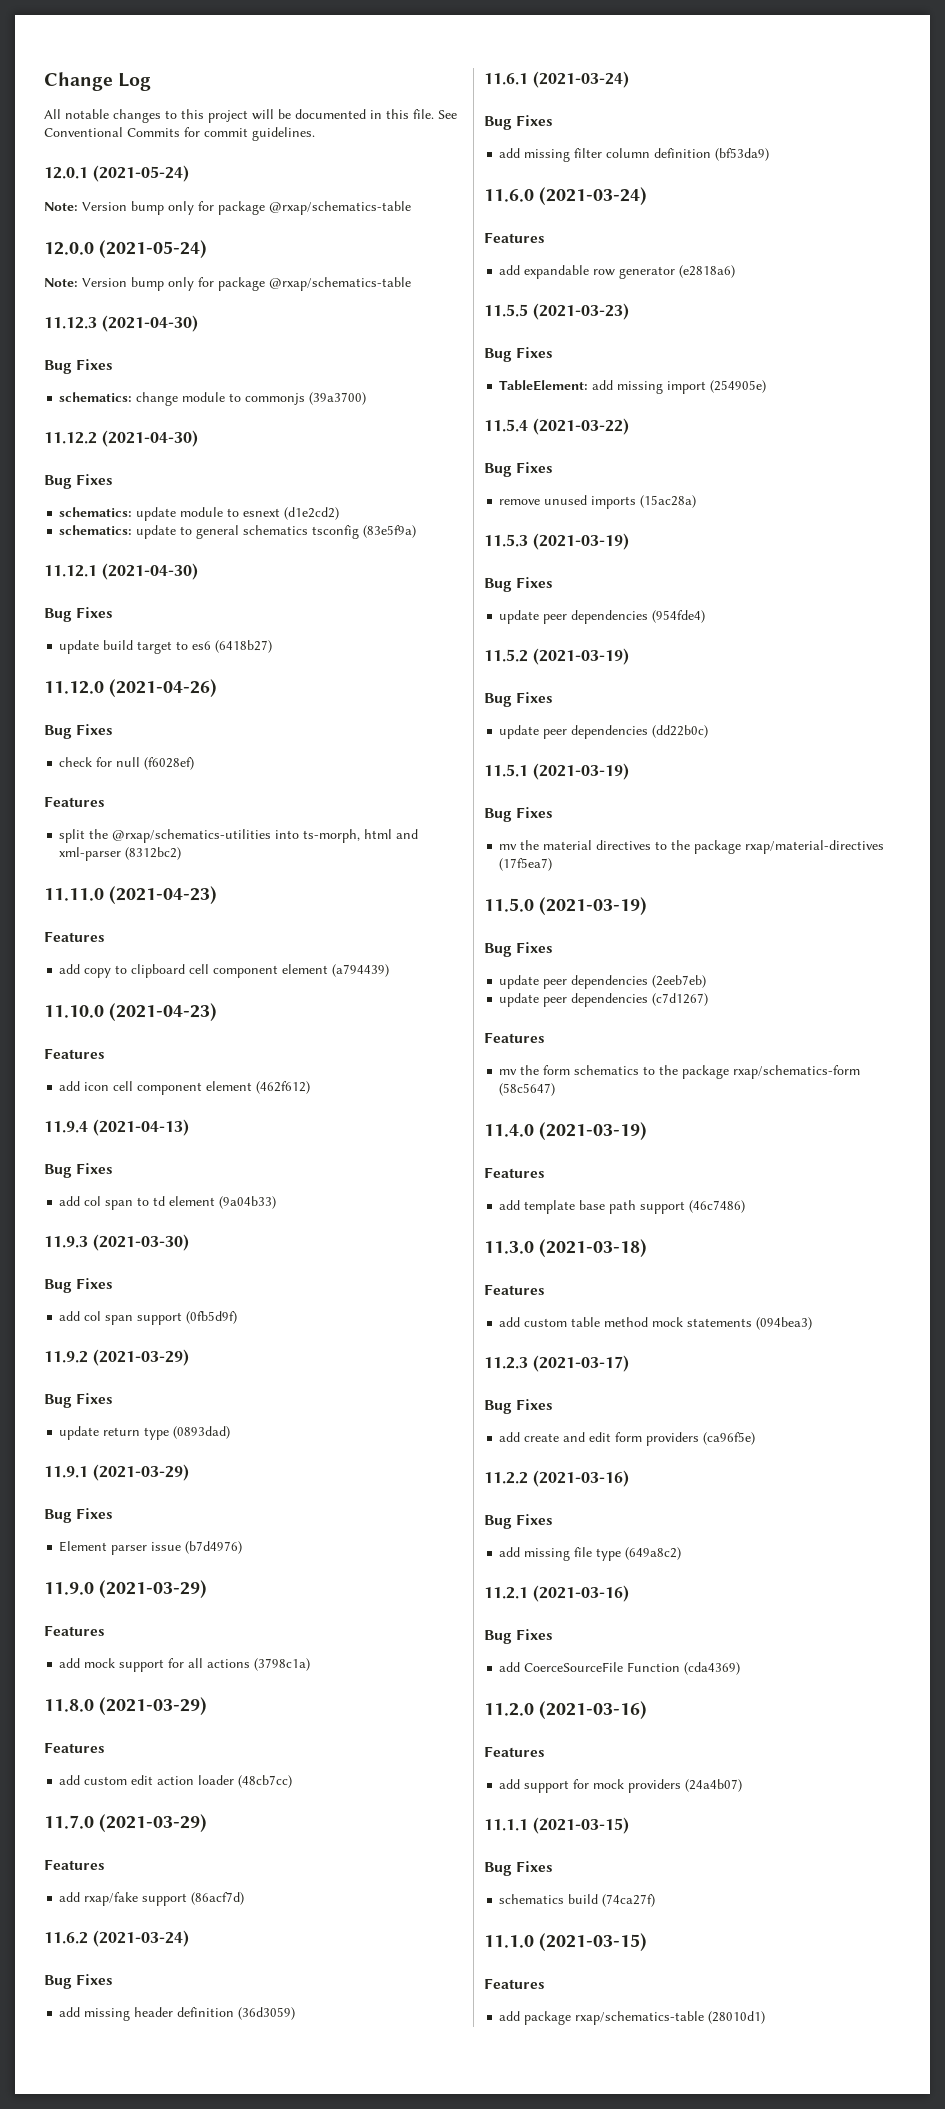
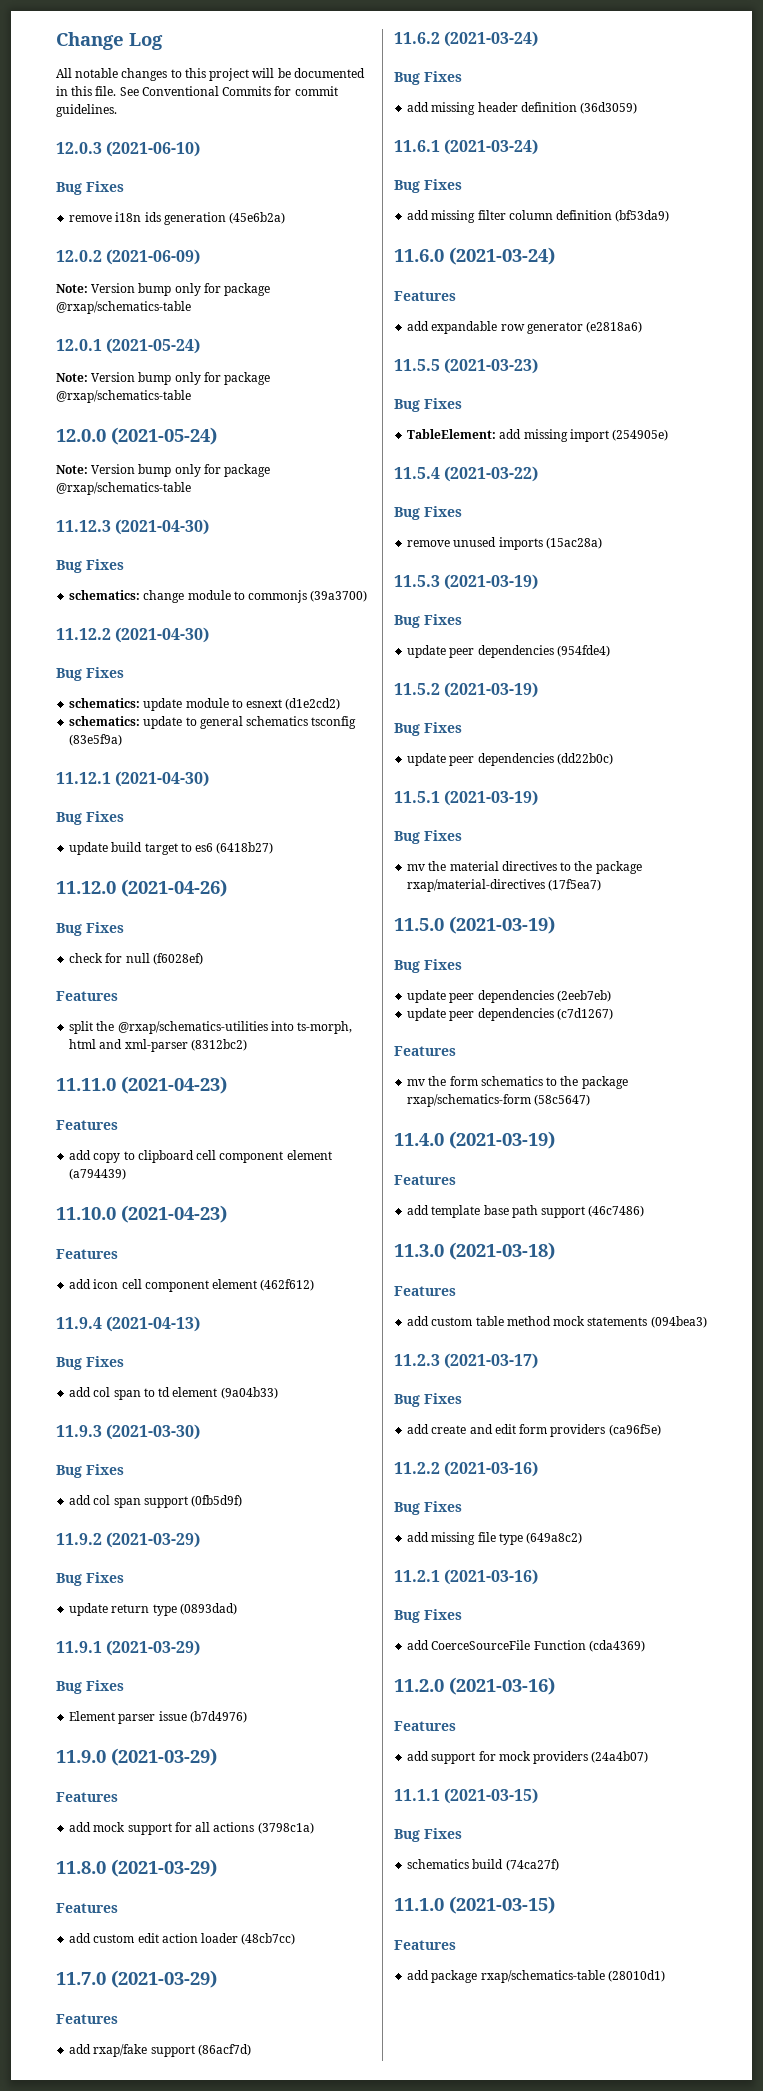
(315, 134) none -> [56,141,201,157] [56,181,124,195] [69,212,286,225] [56,249,201,265] [56,283,271,296] [56,301,191,314] // 12.0.3 (2021-06-10) // Bug Fixes // remove i18n ids generation (45e6b2a) // 12.0.2 (2021-06-09) // Note: Version bump only for package @rxap/schematics-table

